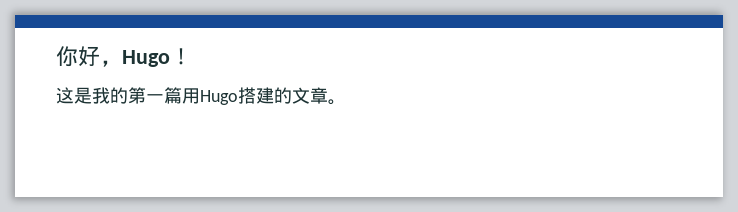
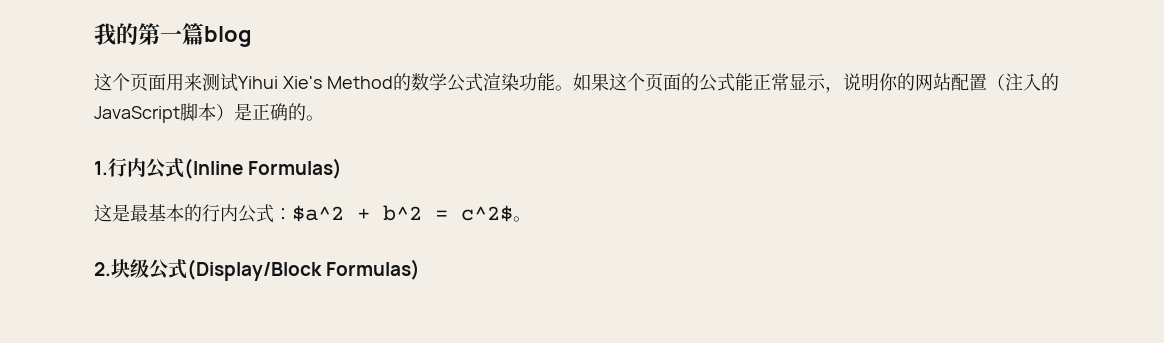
[56,46,192,67] [56,87,346,105] 你好，Hugo！ // 这是我的第一篇用Hugo搭建的文章。 -> [94,23,252,47] [94,73,1059,93] [94,103,324,123] [94,158,343,179] [94,204,531,223] [94,259,421,281] 我的第一篇blog // 这个页面用来测试Yihui Xie's Method的数学公式渲染功能。如果这个页面的公式能正常显示，说明你的网站配置（注入的JavaScript脚本）是正确的。 // 1.行内公式(Inline Formulas) // 这是最基本的行内公式：$a^2 + b^2 = c^2$。 // 2.块级公式(Display/Block Formulas)

